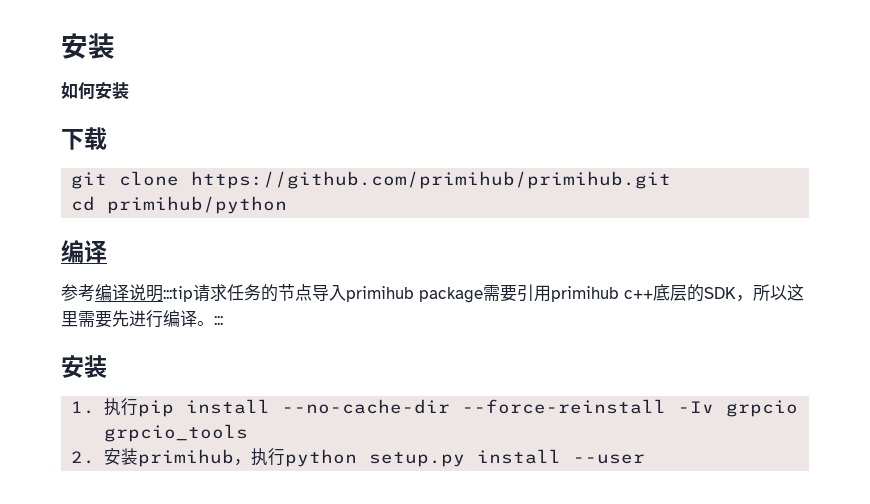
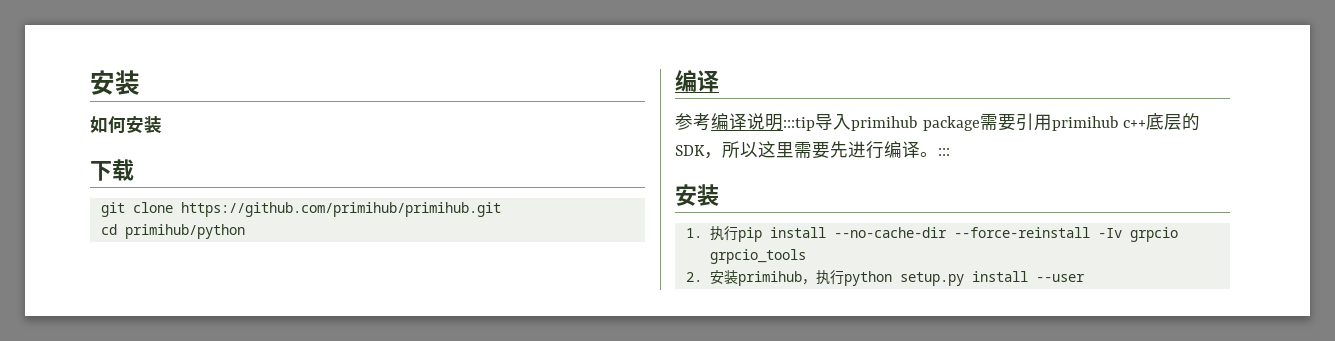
[193,284,312,302] 请求任务的节点 -> (815, 124) none

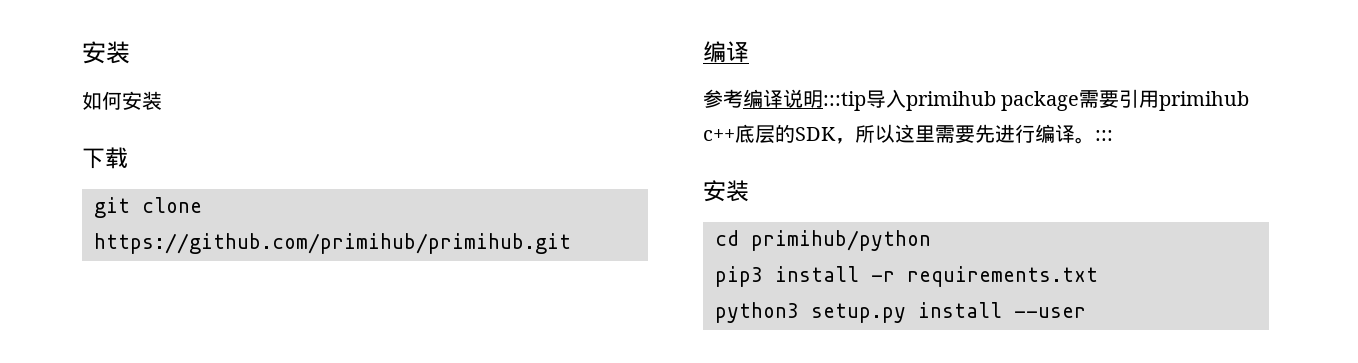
[100,224,245,239] // cd primihub/python -> (571, 243) none
[685,226,1179,242] [710,249,807,264] [685,270,893,286] 1.执行pip install --no-cache-dir --force-reinstall -Iv grpcio grpcio_tools // 2.安装primihub，执行python -> [715,230,931,251] [715,266,1098,287] [715,302,799,323] cd primihub/python // pip3 install -r requirements.txt // python3

